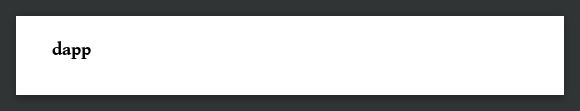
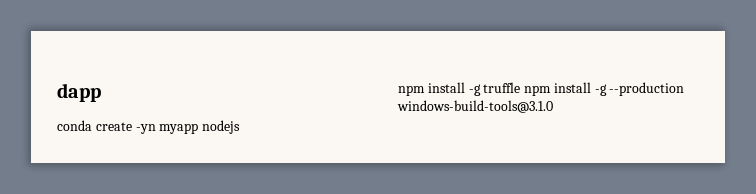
(91, 50) none -> [57,120,241,134] [398,82,685,96] [397,100,553,113] // conda create -yn myapp nodejs // npm install -g truffle npm install -g --production windows-build-tools@3.1.0

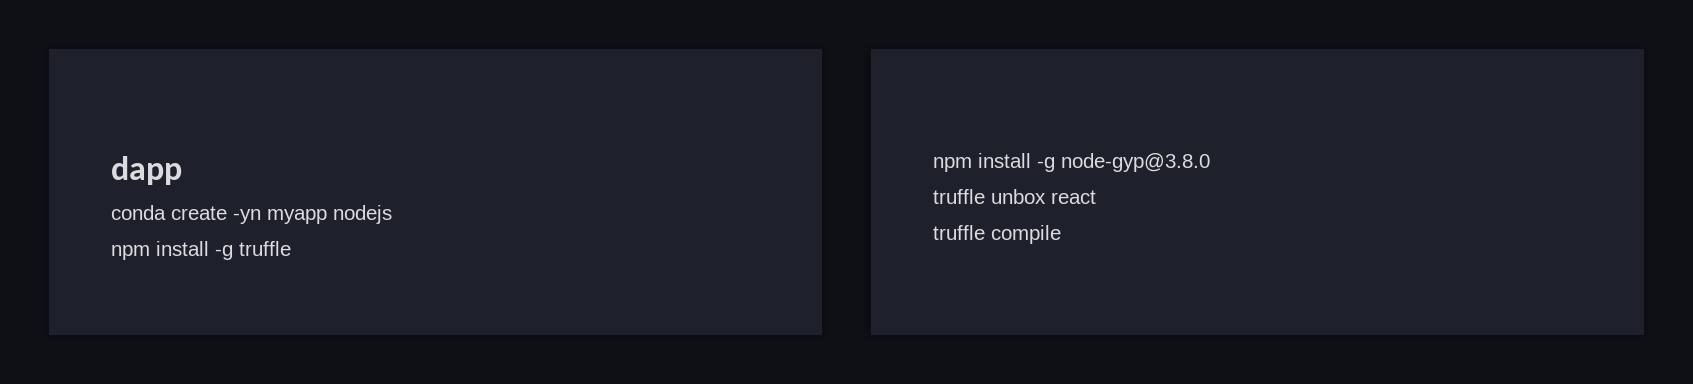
[524,82,685,96] [397,100,553,113] npm install -g --production windows-build-tools@3.1.0 -> [933,153,1210,172] [933,189,1096,204] [933,225,1061,244] // npm install -g node-gyp@3.8.0 // truffle unbox react // truffle compile

